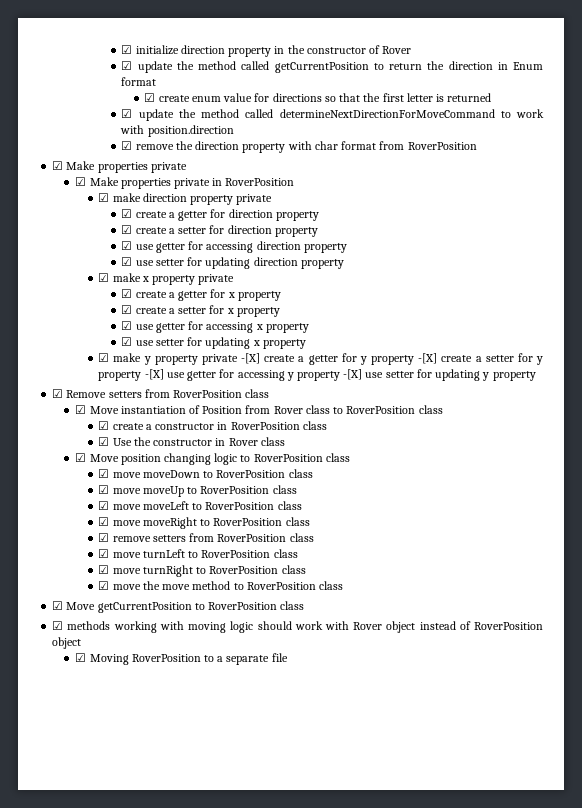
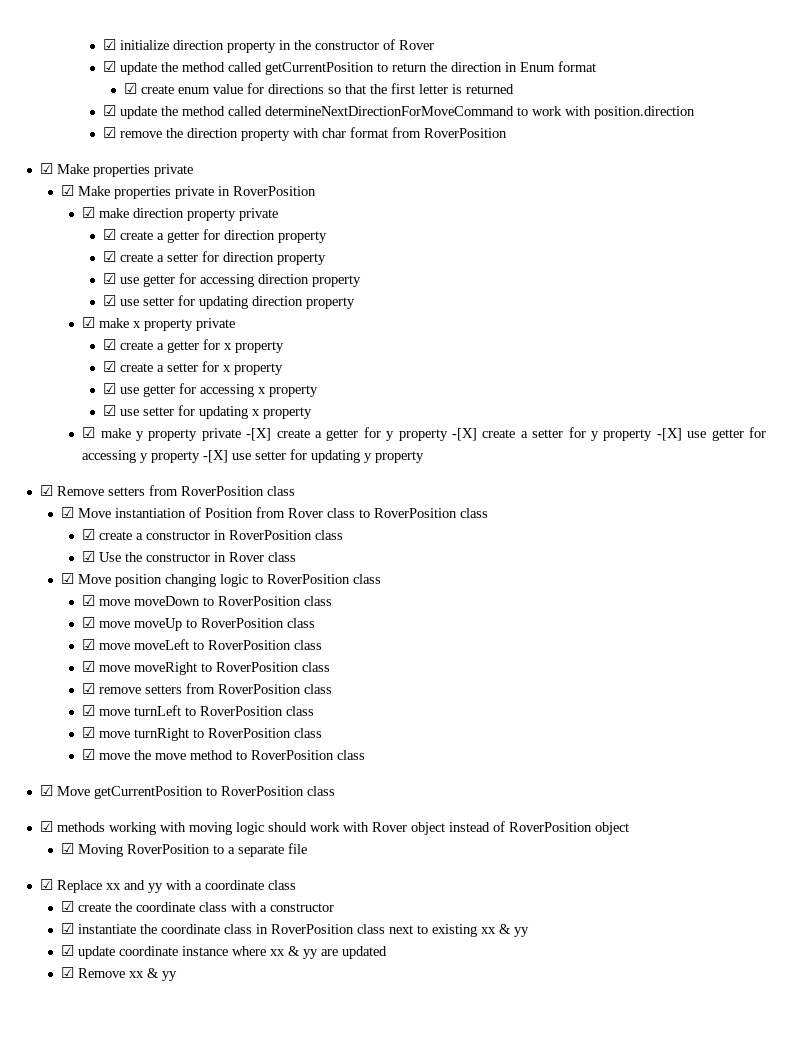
(288, 657) none -> [39,879,296,893] [61,901,335,912] [61,923,530,937] [61,945,388,959] [61,967,178,981] // ☑ Replace xx and yy with a coordinate class // ☑ create the coordinate class with a constructor // ☑ instantiate the coordinate class in RoverPosition class next to existing xx & yy // ☑ update coordinate instance where xx & yy are updated // ☑ Remove xx & yy

